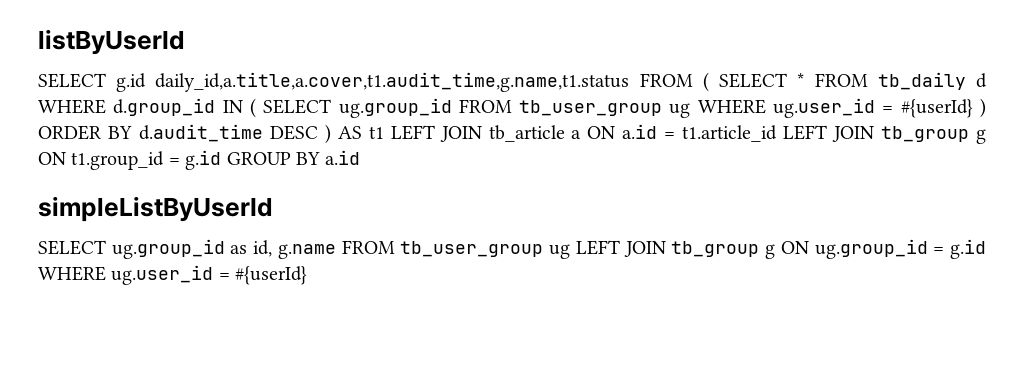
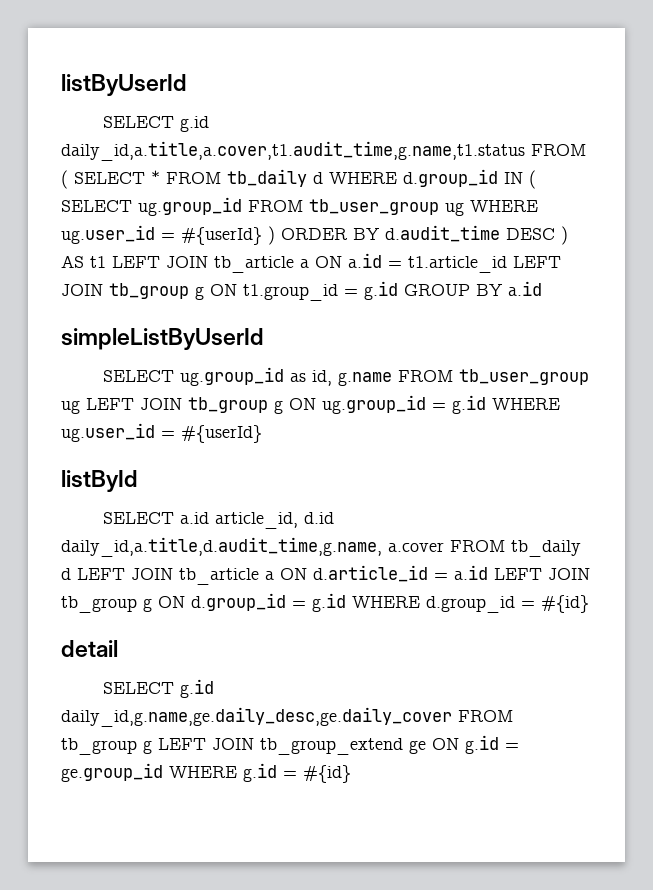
(308, 275) none -> [61,470,138,492] [102,512,334,529] [61,537,581,557] [61,565,590,585] [61,593,589,613] [61,640,118,657] [102,679,214,698] [61,707,513,727] [61,735,519,755] [61,763,351,783] // listById // SELECT a.id article_id, d.id daily_id,a.title,d.audit_time,g.name, a.cover FROM tb_daily d LEFT JOIN tb_article a ON d.article_id = a.id LEFT JOIN tb_group g ON d.group_id = g.id WHERE d.group_id = #{id} // detail // SELECT g.id daily_id,g.name,ge.daily_desc,ge.daily_cover FROM tb_group g LEFT JOIN tb_group_extend ge ON g.id = ge.group_id WHERE g.id = #{id}

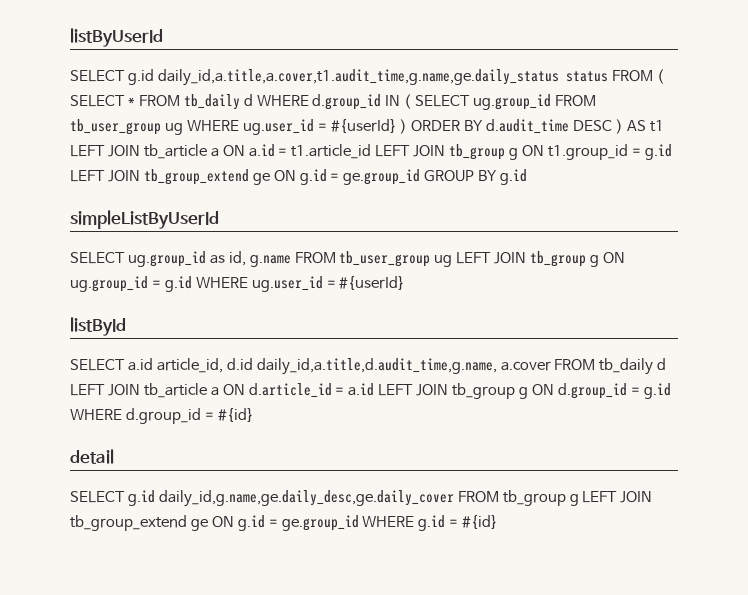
[61,141,525,161] daily_id,a.title,a.cover,t1.audit_time,g.name,t1.status -> [157,69,608,86] daily_id,a.title,a.cover,t1.audit_time,g.name,ge.daily_status status
(398, 290) none -> [70,169,421,185] LEFT JOIN tb_group_extend ge ON g.id = ge.group_id
[508,281,542,296] a.id -> [500,169,528,185] g.id

